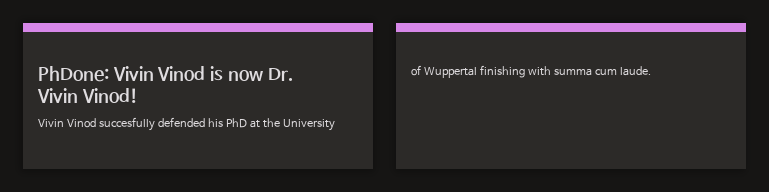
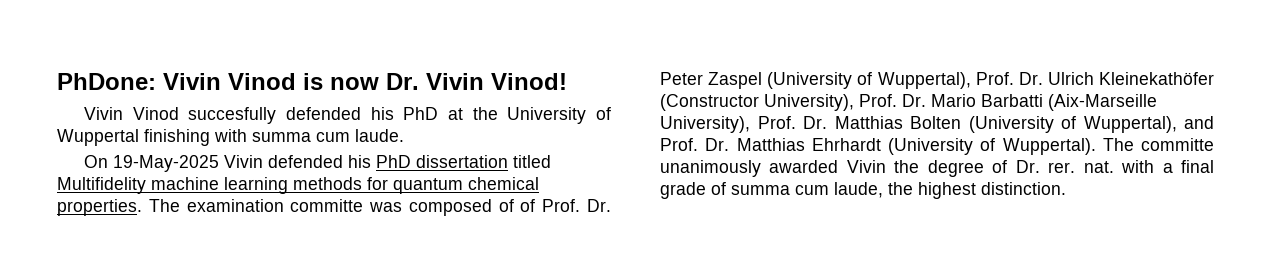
(651, 71) none -> [83,155,551,172] [57,177,539,194] [57,199,611,216] [660,72,1214,89] [660,94,1157,111] [660,116,1214,133] [660,138,1214,155] [660,160,1214,177] [660,182,1066,199] // On 19-May-2025 Vivin defended his PhD dissertation titled Multifidelity machine learning methods for quantum chemical properties. The examination committe was composed of of Prof. Dr. Peter Zaspel (University of Wuppertal), Prof. Dr. Ulrich Kleinekathöfer (Constructor University), Prof. Dr. Mario Barbatti (Aix-Marseille University), Prof. Dr. Matthias Bolten (University of Wuppertal), and Prof. Dr. Matthias Ehrhardt (University of Wuppertal). The committe unanimously awarded Vivin the degree of Dr. rer. nat. with a final grade of summa cum laude, the highest distinction.

